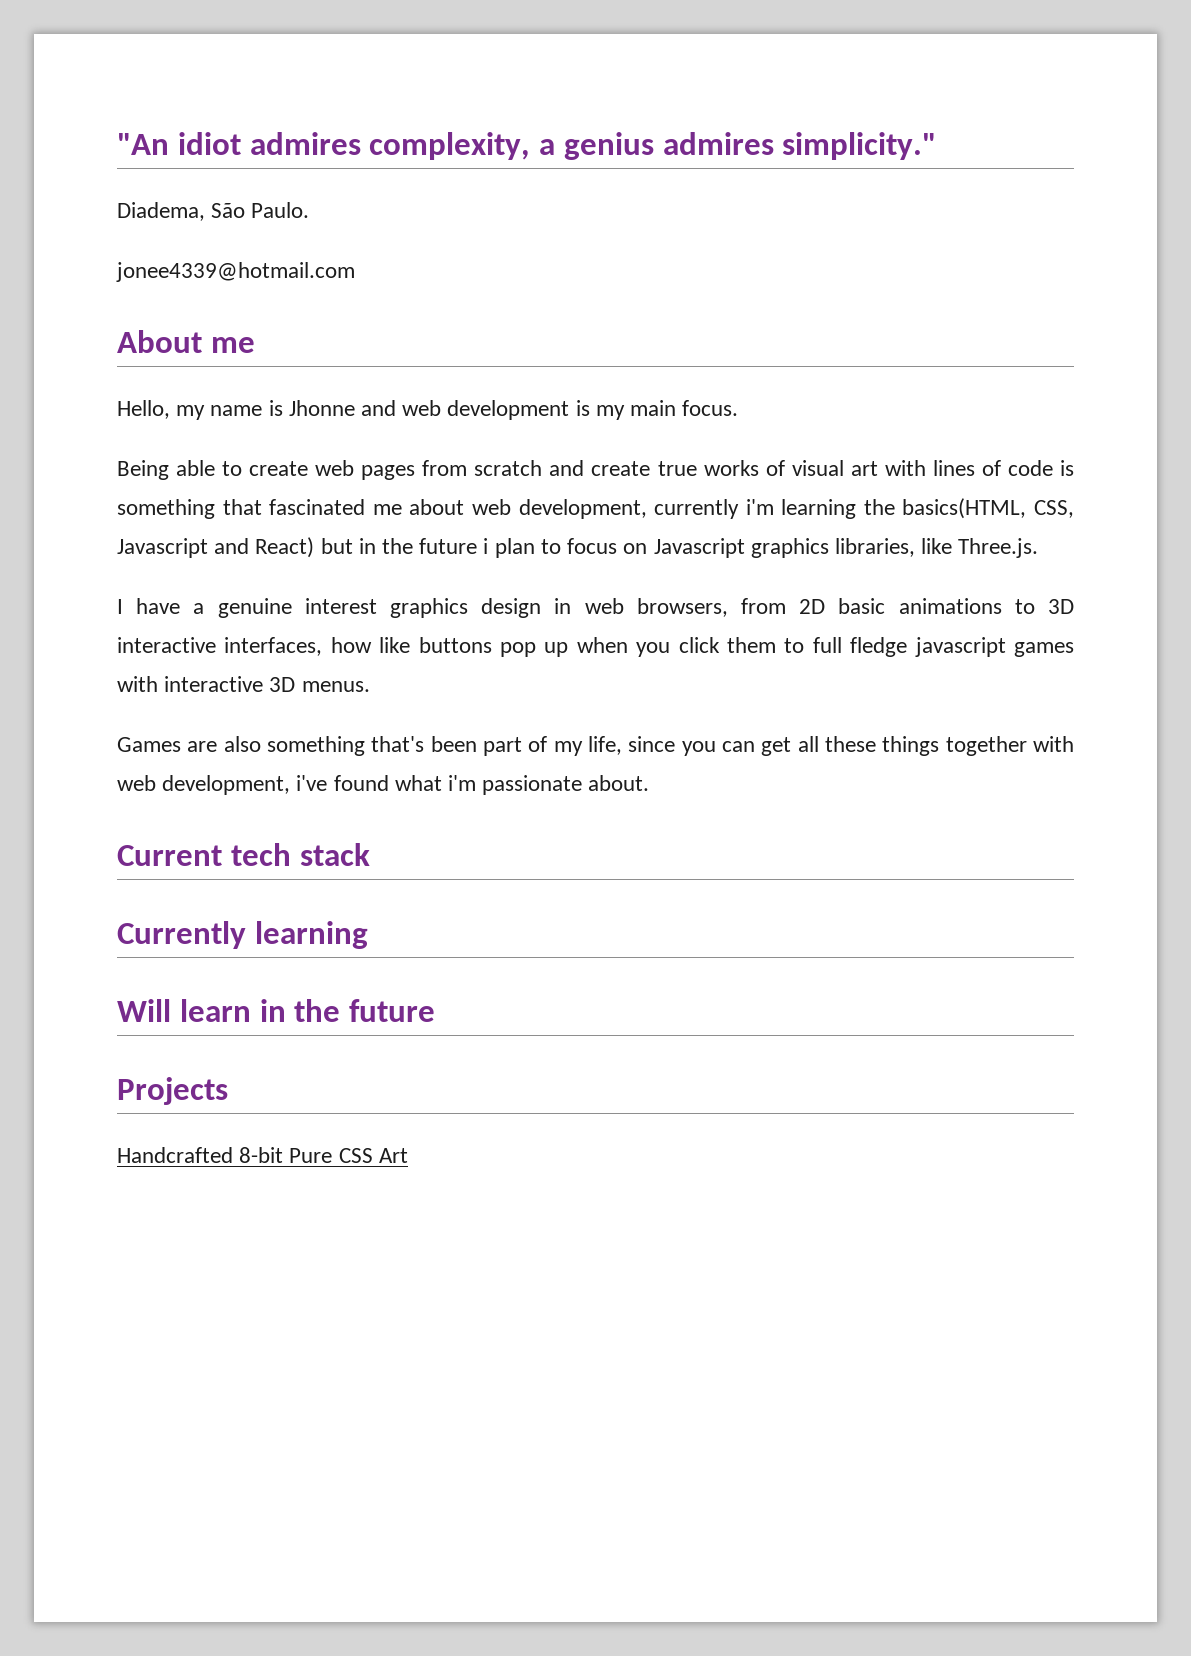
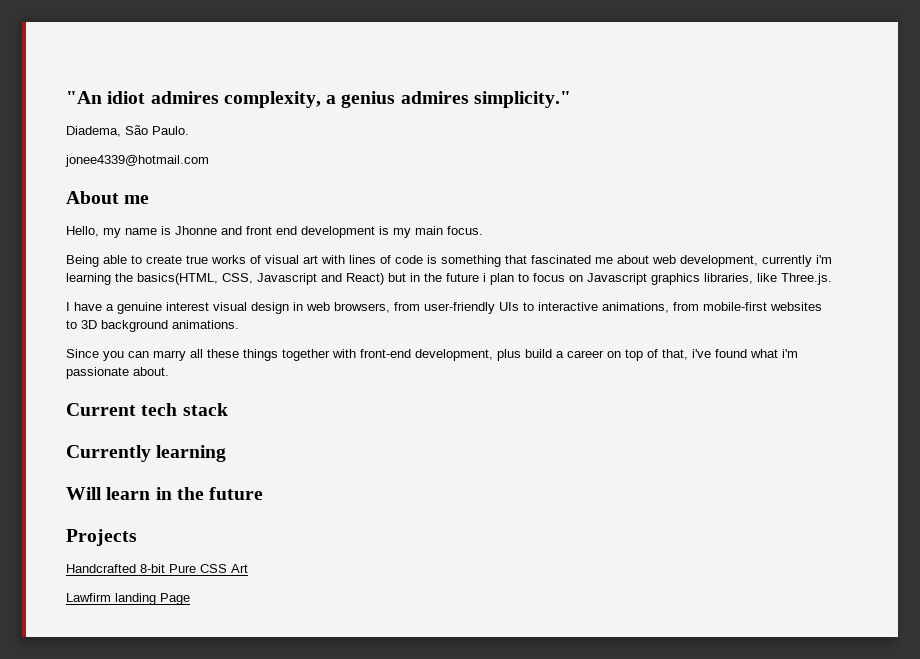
[402,400,442,416] web -> [246,226,297,235] front end
[315,460,651,480] web pages from scratch and create -> (182, 259) none
[389,598,468,618] graphics -> [213,302,247,311] visual
[799,598,1075,614] [117,637,1074,657] [117,676,370,692] [117,736,676,756] 2D basic animations to 3D interactive interfaces, how like buttons pop up when you click them to full fledge javascript games with interactive 3D menus. // Games are also something that's been part of my life, since -> [424,302,822,314] [66,320,239,332] [66,349,99,358] user-friendly UIs to interactive animations, from mobile-first websites to 3D background animations. // Since
[761,737,792,756] get -> [153,350,186,361] marry
[117,775,291,795] web development, -> [360,349,688,361] front-end development, plus build a career on top of that,
(408, 1155) none -> [66,593,190,605] // Lawfirm landing Page

